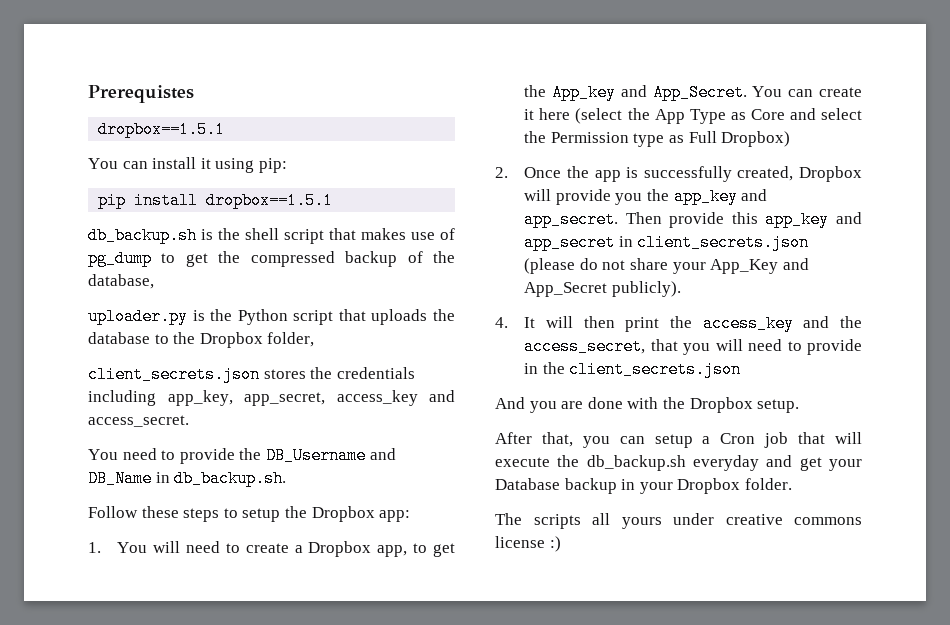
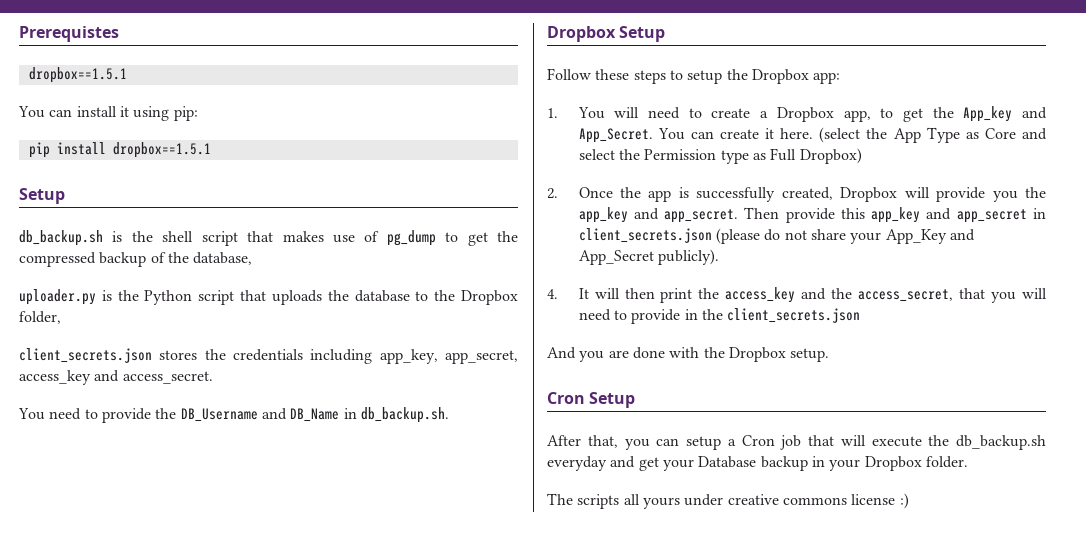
(334, 200) none -> [19,188,65,204] // Setup
(287, 478) none -> [547,26,666,42] // Dropbox Setup
[539,108,571,120] here -> [780,128,814,139] here.
(800, 406) none -> [547,392,636,408] // Cron Setup

